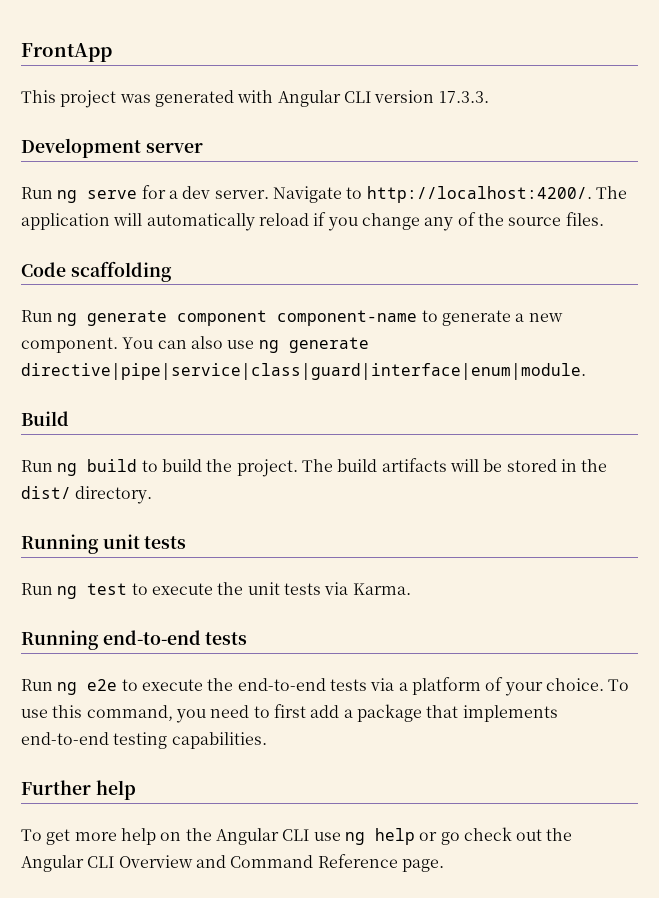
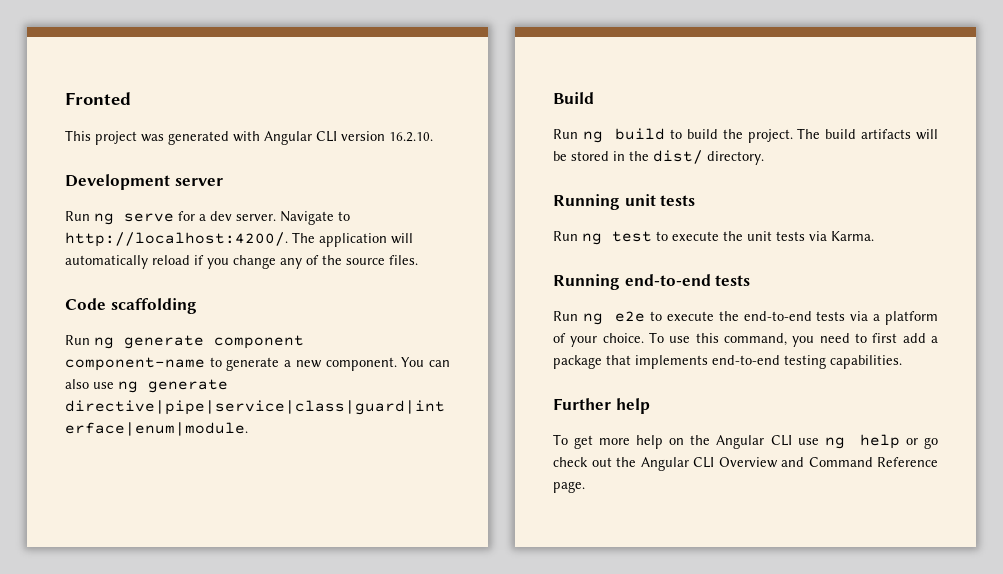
[21,43,112,62] FrontApp -> [65,92,131,105] Fronted
[438,91,489,103] 17.3.3. -> [389,132,433,142] 16.2.10.

